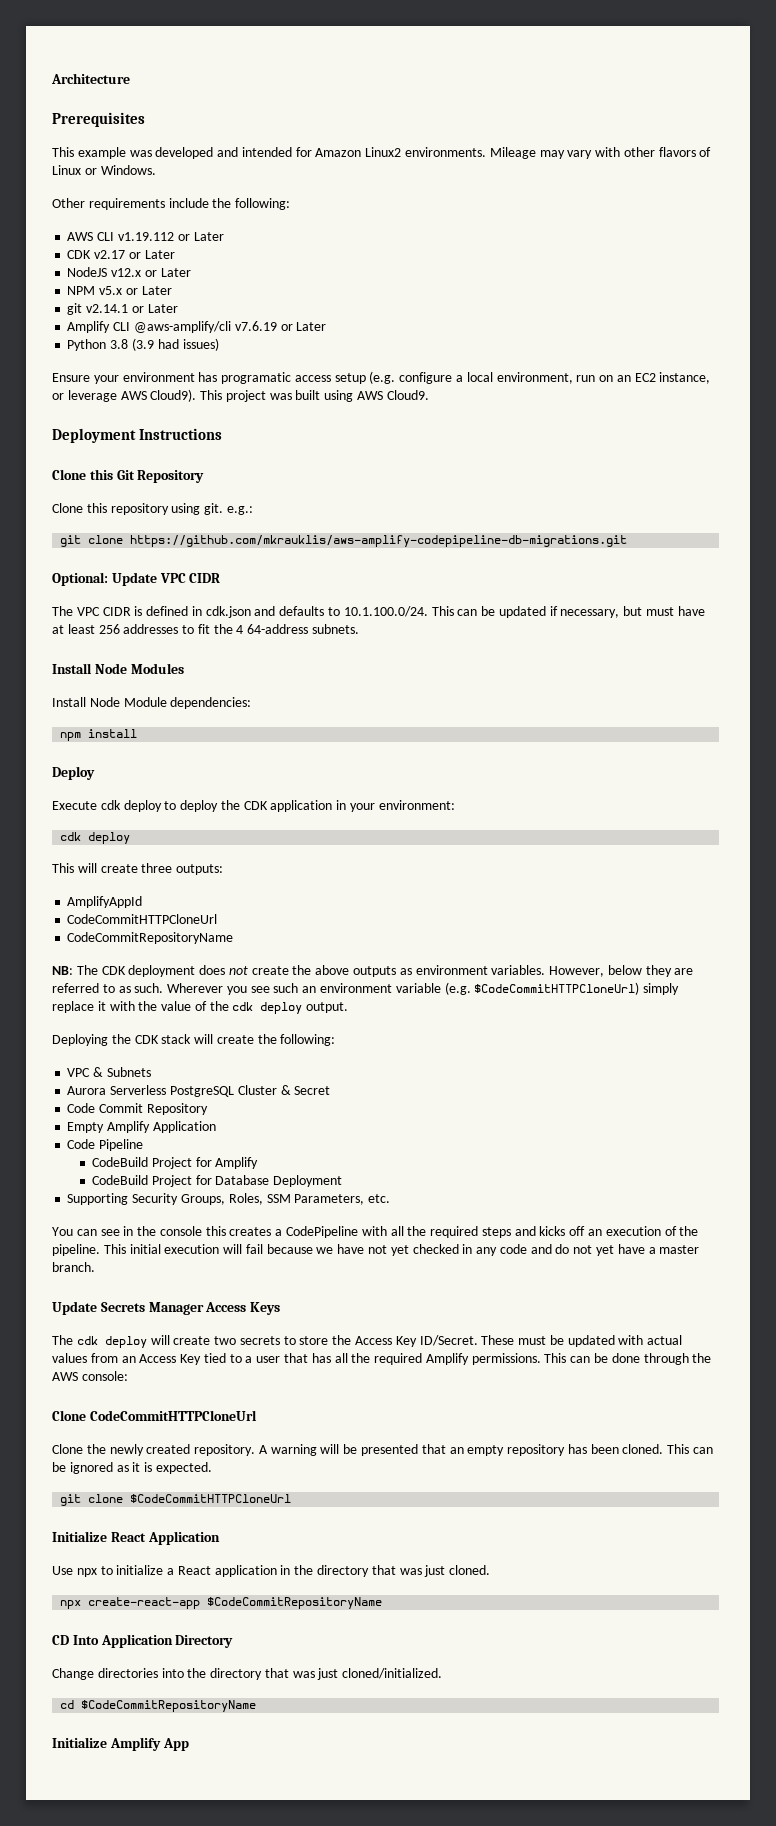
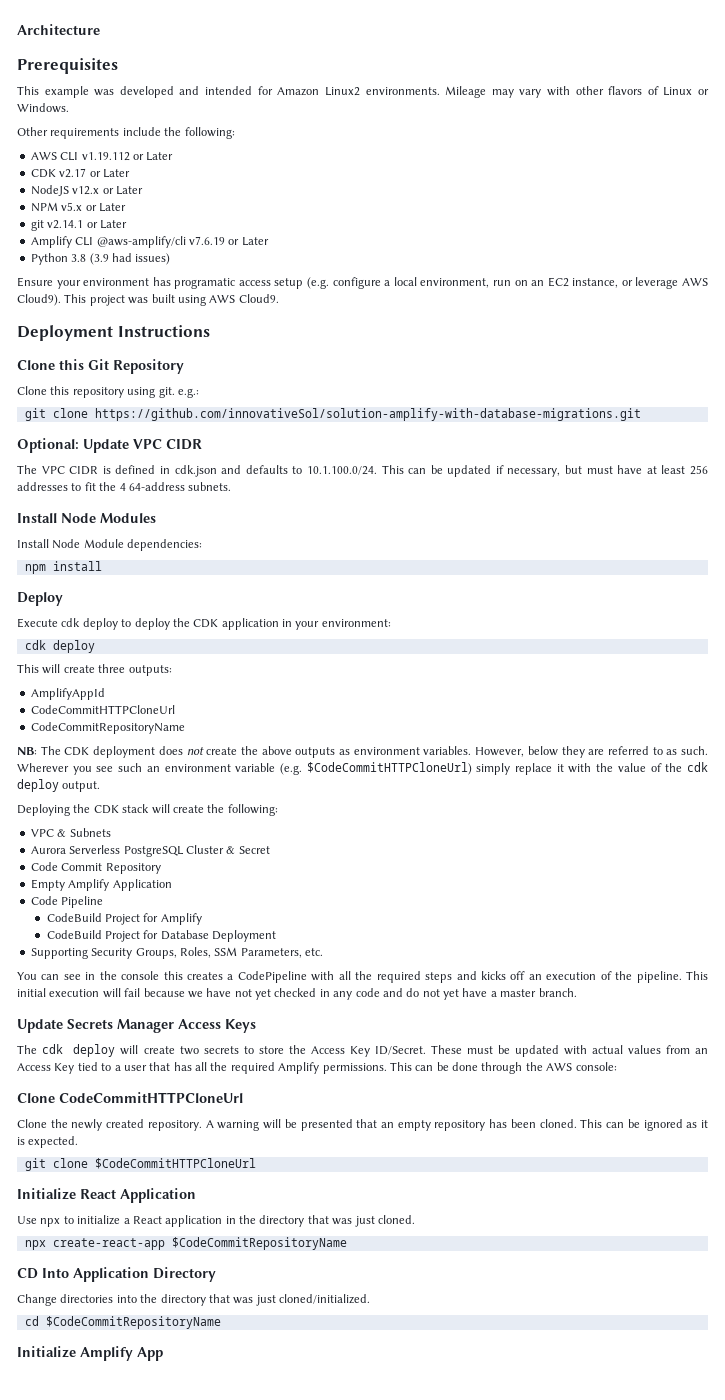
[130,535,628,547] https://github.com/mkrauklis/aws-amplify-codepipeline-db-migrations.git -> [94,408,641,421] https://github.com/innovativeSol/solution-amplify-with-database-migrations.git

